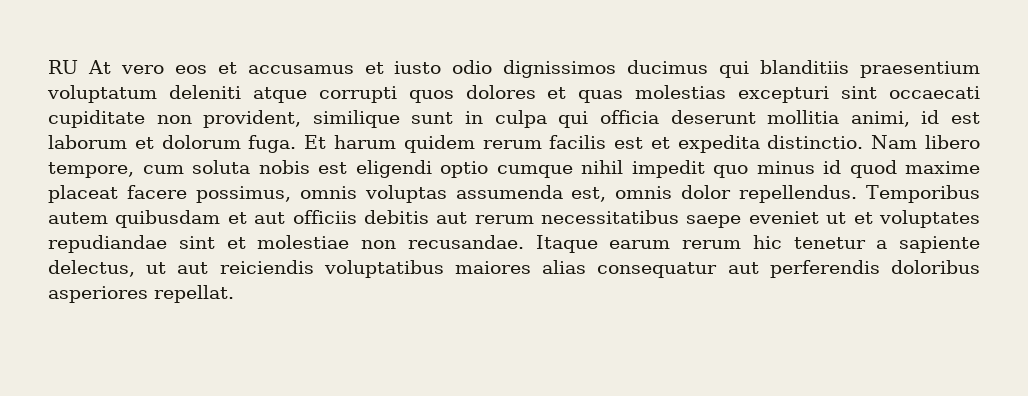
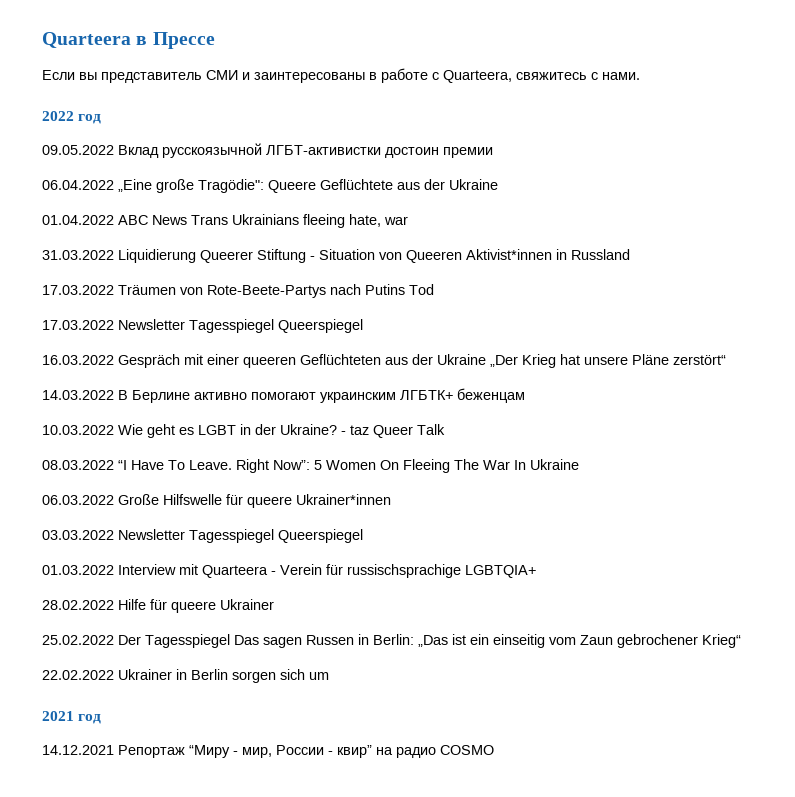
[48,60,980,78] [47,85,980,103] [48,110,981,128] [48,135,981,153] [48,160,980,178] [48,185,981,203] [48,210,980,228] [48,235,980,253] [48,260,981,278] [48,285,234,303] RU At vero eos et accusamus et iusto odio dignissimos ducimus qui blanditiis praesentium voluptatum deleniti atque corrupti quos dolores et quas molestias excepturi sint occaecati cupiditate non provident, similique sunt in culpa qui officia deserunt mollitia animi, id est laborum et dolorum fuga. Et harum quidem rerum facilis est et expedita distinctio. Nam libero tempore, cum soluta nobis est eligendi optio cumque nihil impedit quo minus id quod maxime placeat facere possimus, omnis voluptas assumenda est, omnis dolor repellendus. Temporibus autem quibusdam et aut officiis debitis aut rerum necessitatibus saepe eveniet ut et voluptates repudiandae sint et molestiae non recusandae. Itaque earum rerum hic tenetur a sapiente delectus, ut aut reiciendis voluptatibus maiores alias consequatur aut perferendis doloribus asperiores repellat. -> [42,32,215,49] [42,68,640,83] [42,111,102,124] [42,143,493,158] [42,179,498,193] [42,214,408,228] [42,249,630,263] [42,284,434,298] [42,319,363,333] [42,354,726,368] [42,388,525,403] [42,424,445,438] [42,459,579,473] [42,494,391,508] [42,529,363,543] [42,564,536,578] [42,599,274,613] [42,634,741,648] [42,669,329,683] [42,711,102,724] [42,745,494,758] Quarteera в Прессе // Если вы представитель СМИ и заинтересованы в работе с Quarteera, свяжитесь с нами. // 2022 год // 09.05.2022 Вклад русскоязычной ЛГБТ-активистки достоин премии // 06.04.2022 „Eine große Tragödie": Queere Geflüchtete aus der Ukraine // 01.04.2022 ABC News Trans Ukrainians fleeing hate, war // 31.03.2022 Liquidierung Queerer Stiftung - Situation von Queeren Aktivist*innen in Russland // 17.03.2022 Träumen von Rote-Beete-Partys nach Putins Tod // 17.03.2022 Newsletter Tagesspiegel Queerspiegel // 16.03.2022 Gespräch mit einer queeren Geflüchteten aus der Ukraine „Der Krieg hat unsere Pläne zerstört“ // 14.03.2022 В Берлине активно помогают украинским ЛГБТК+ беженцам // 10.03.2022 Wie geht es LGBT in der Ukraine? - taz Queer Talk // 08.03.2022 “I Have To Leave. Right Now”: 5 Women On Fleeing The War In Ukraine // 06.03.2022 Große Hilfswelle für queere Ukrainer*innen // 03.03.2022 Newsletter Tagesspiegel Queerspiegel // 01.03.2022 Interview mit Quarteera - Verein für russischsprachige LGBTQIA+ // 28.02.2022 Hilfe für queere Ukrainer // 25.02.2022 Der Tagesspiegel Das sagen Russen in Berlin: „Das ist ein einseitig vom Zaun gebrochener Krieg“ // 22.02.2022 Ukrainer in Berlin sorgen sich um // 2021 год // 14.12.2021 Репортаж “Миру - мир, России - квир” на радио COSMO

